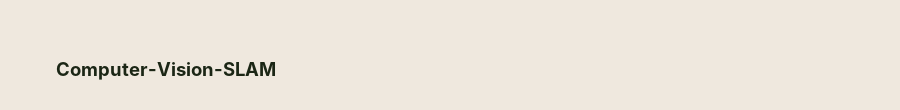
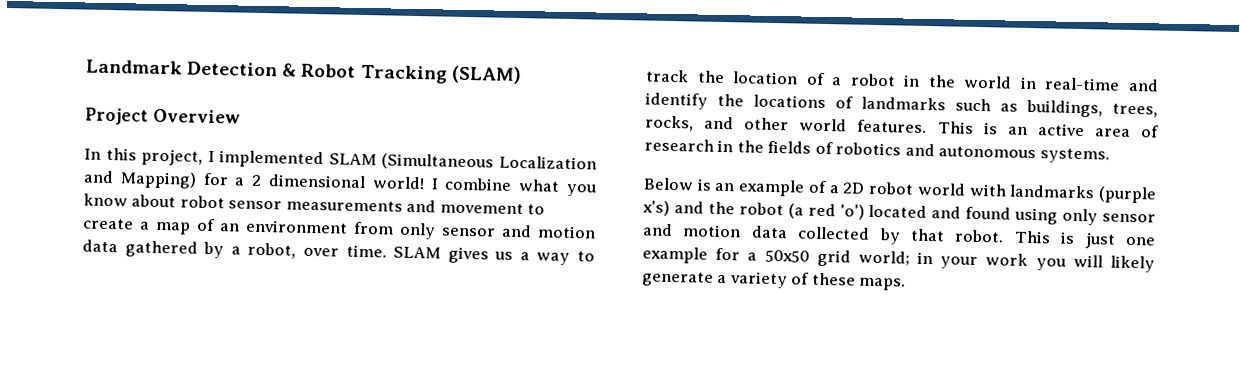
[56,62,276,80] Computer-Vision-SLAM -> [86,59,522,85] [85,107,241,126] [84,147,597,171] [83,170,596,197] [83,193,546,215] [83,218,596,240] [82,239,595,266] [645,69,1159,92] [645,92,1158,118] [645,115,1159,138] [644,138,1110,164] [643,177,1157,204] [642,200,1156,226] [642,223,1156,249] [642,246,1155,273] [642,271,907,291] Landmark Detection & Robot Tracking (SLAM) // Project Overview // In this project, I implemented SLAM (Simultaneous Localization and Mapping) for a 2 dimensional world! I combine what you know about robot sensor measurements and movement to create a map of an environment from only sensor and motion data gathered by a robot, over time. SLAM gives us a way to track the location of a robot in the world in real-time and identify the locations of landmarks such as buildings, trees, rocks, and other world features. This is an active area of research in the fields of robotics and autonomous systems. // Below is an example of a 2D robot world with landmarks (purple x's) and the robot (a red 'o') located and found using only sensor and motion data collected by that robot. This is just one example for a 50x50 grid world; in your work you will likely generate a variety of these maps.

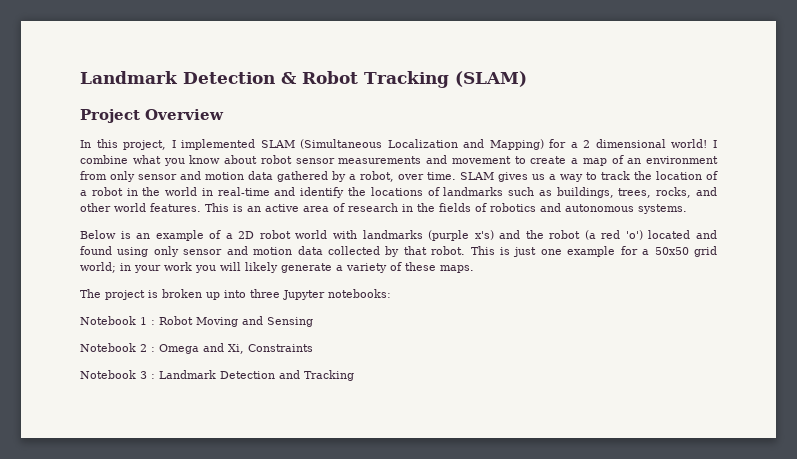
(907, 284) none -> [80,289,391,300] [80,316,313,327] [80,343,313,354] [80,370,354,381] // The project is broken up into three Jupyter notebooks: // Notebook 1 : Robot Moving and Sensing // Notebook 2 : Omega and Xi, Constraints // Notebook 3 : Landmark Detection and Tracking

